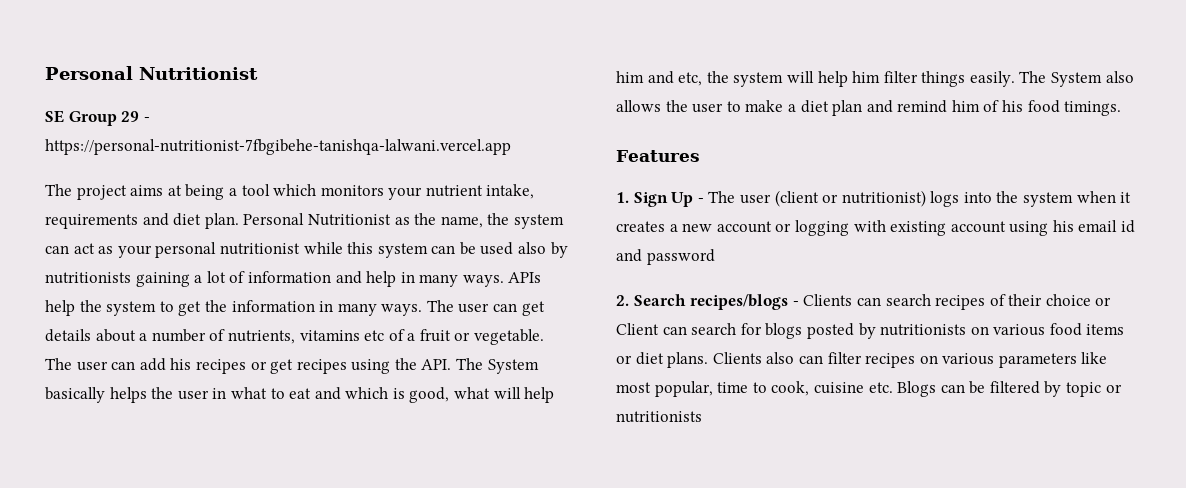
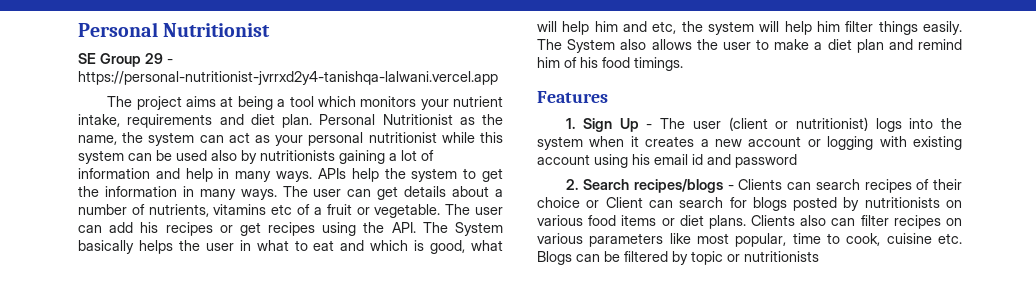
[45,139,511,155] https://personal-nutritionist-7fbgibehe-tanishqa-lalwani.vercel.app -> [78,71,498,85] https://personal-nutritionist-jvrrxd2y4-tanishqa-lalwani.vercel.app

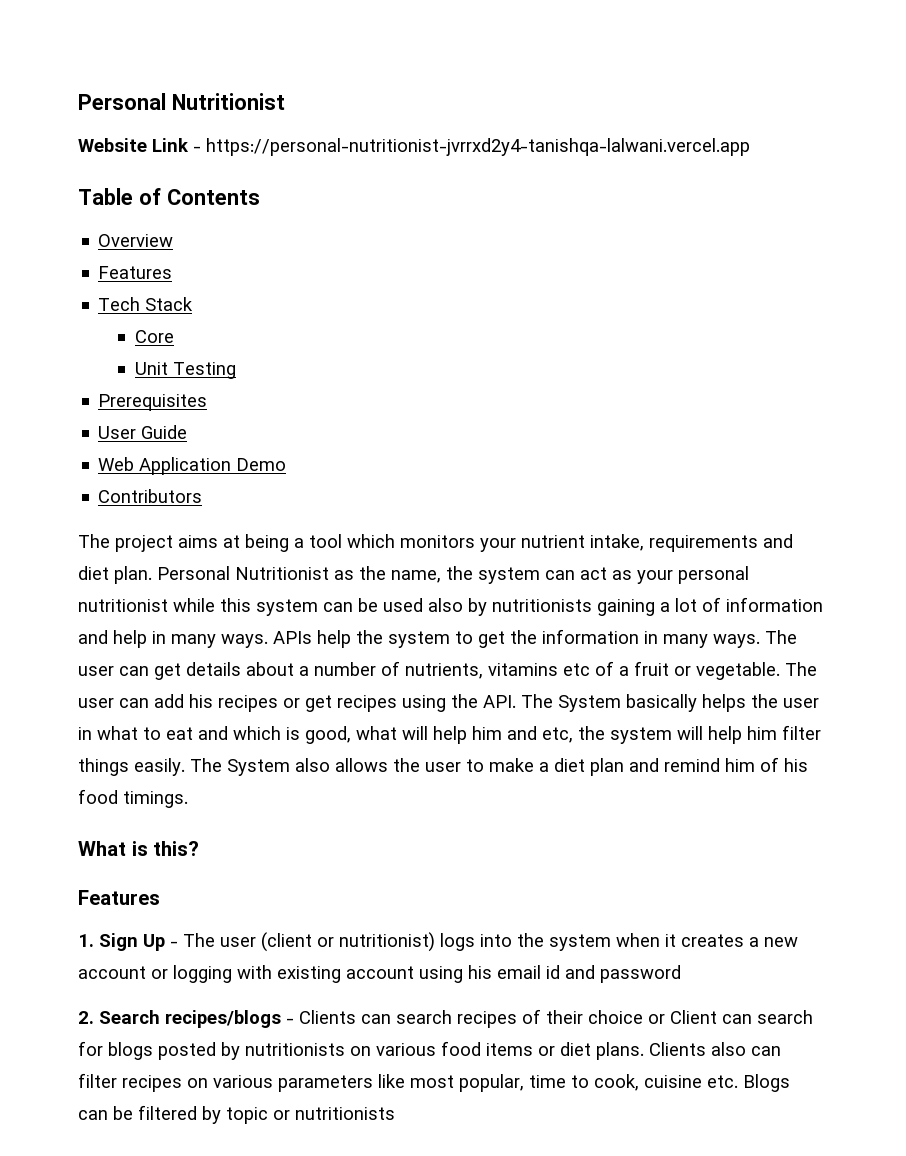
[78,53,163,67] SE Group 29 -> [78,138,189,152] Website Link
(498, 78) none -> [78,188,260,205] [98,234,174,247] [98,266,173,279] [98,297,194,311] [134,330,174,343] [134,362,236,379] [98,394,208,411] [98,425,188,439] [98,457,287,475] [98,489,203,503] // Table of Contents // Overview // Features // Tech Stack // Core // Unit Testing // Prerequisites // User Guide // Web Application Demo // Contributors
(683, 64) none -> [78,841,200,856] // What is this?

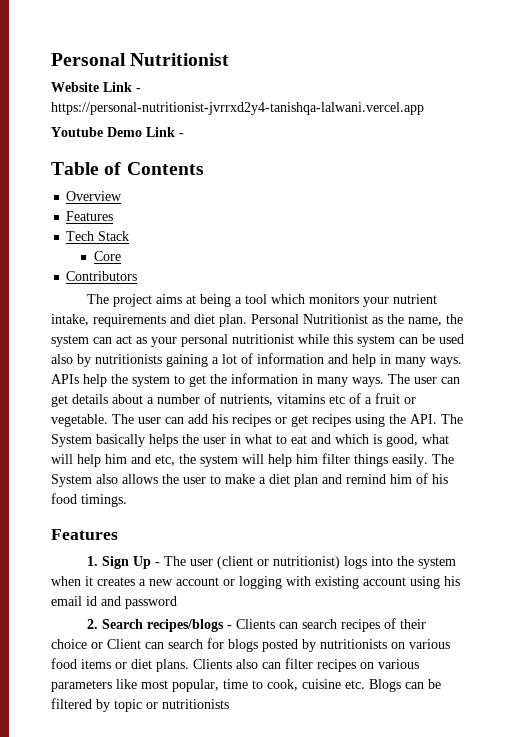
(750, 147) none -> [51,127,184,137] // Youtube Demo Link -
[134,362,236,379] [98,394,208,411] [98,425,188,439] [98,457,287,475] // Unit Testing // Prerequisites // User Guide // Web Application Demo -> (121, 256) none
[78,841,200,856] // What is this? -> (127, 500) none

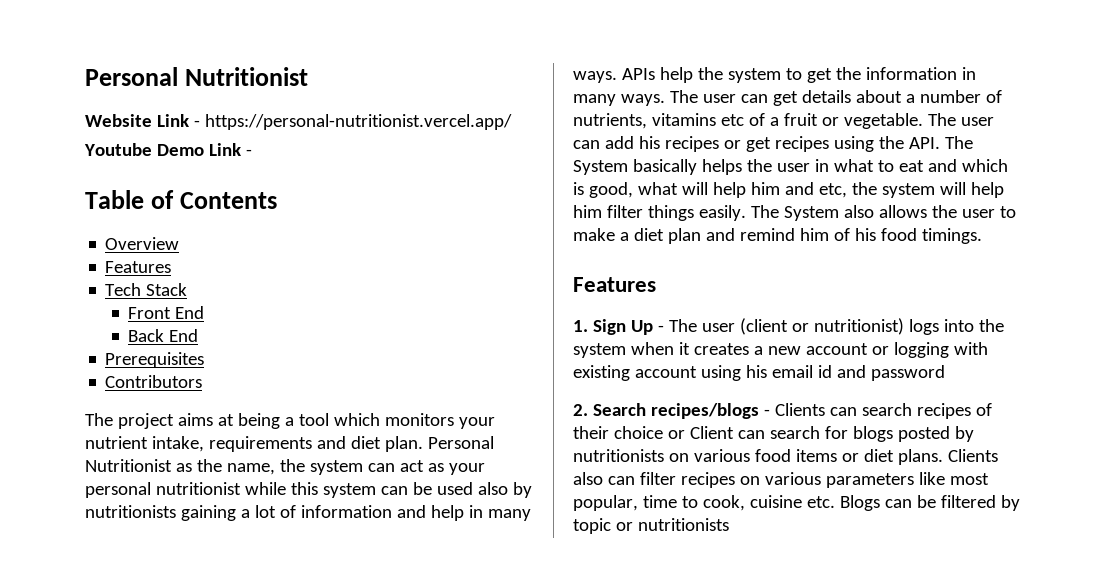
[51,102,424,115] https://personal-nutritionist-jvrrxd2y4-tanishqa-lalwani.vercel.app -> [204,114,512,130] https://personal-nutritionist.vercel.app/
[93,251,121,261] Core -> [128,306,205,319] [128,329,199,342] [105,352,205,368] Front End // Back End // Prerequisites

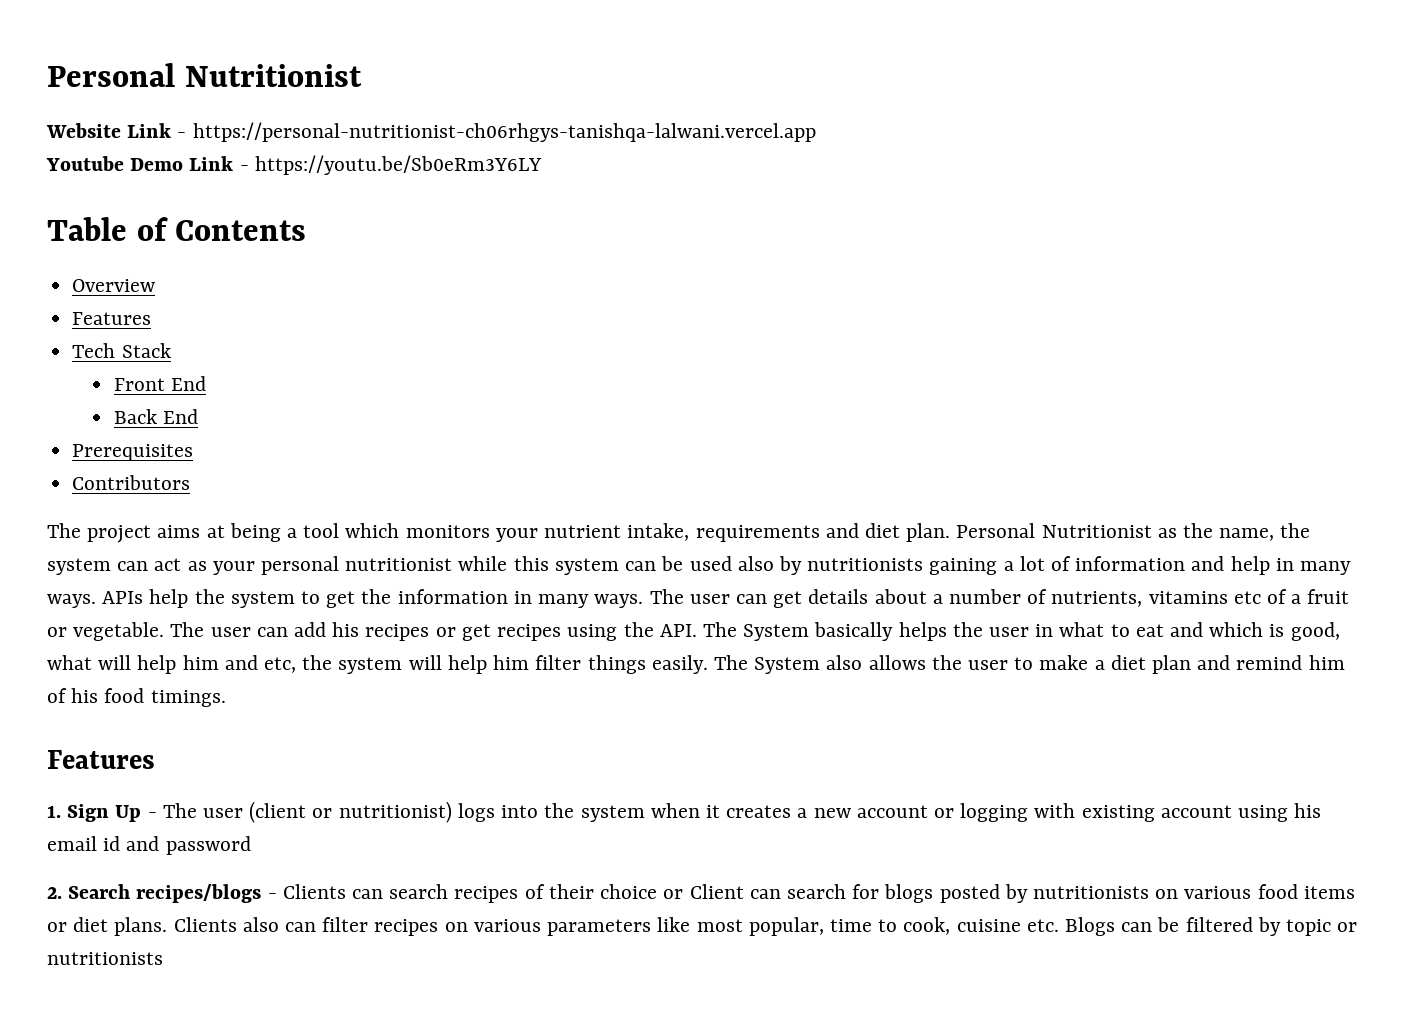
[204,114,512,130] https://personal-nutritionist.vercel.app/ -> [192,122,816,142] https://personal-nutritionist-ch06rhgys-tanishqa-lalwani.vercel.app
(252, 152) none -> [254,155,542,175] https://youtu.be/Sb0eRm3Y6LY

